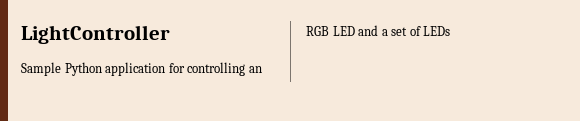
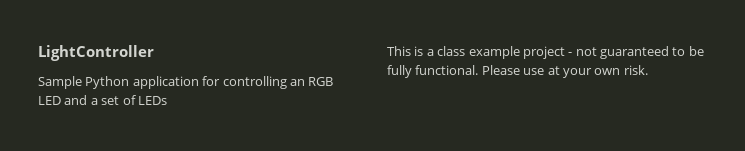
(451, 31) none -> [387,46,704,59] [387,65,648,78] // This is a class example project - not guaranteed to be fully functional. Please use at your own risk.

